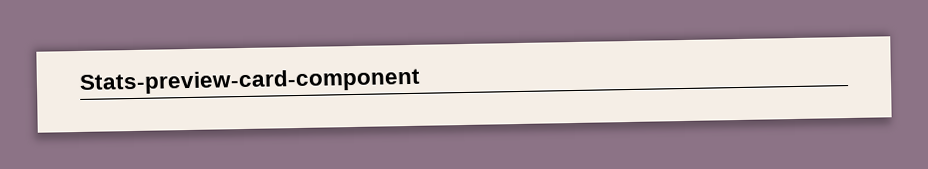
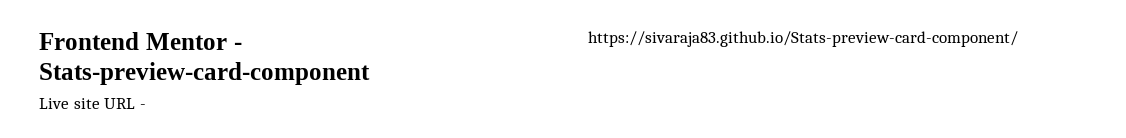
[79,67,421,95] Stats-preview-card-component -> [39,32,242,50] [39,62,370,85] [39,98,146,109] [588,31,1018,47] Frontend Mentor - Stats-preview-card-component // Live site URL - https://sivaraja83.github.io/Stats-preview-card-component/

